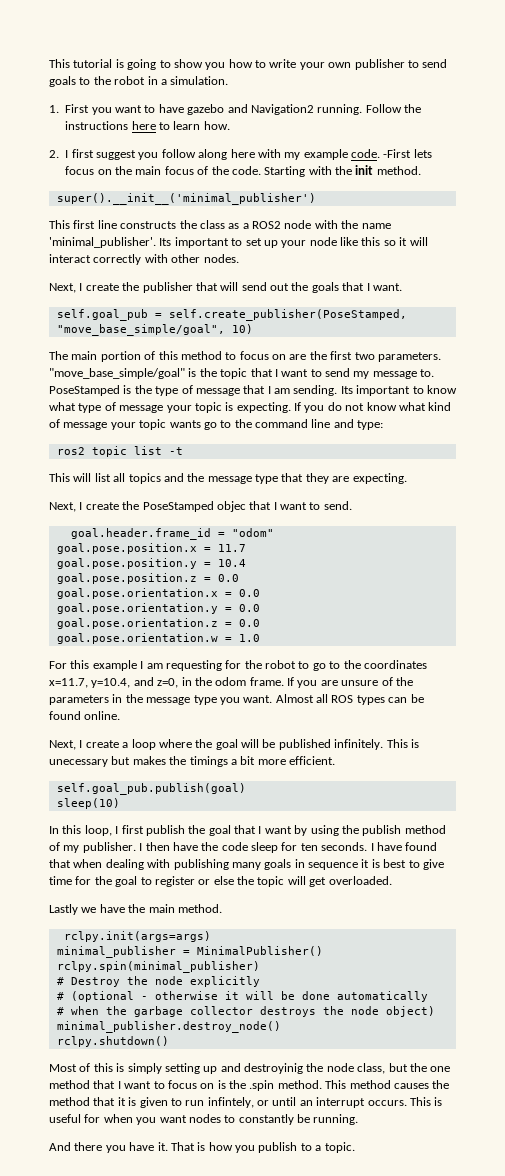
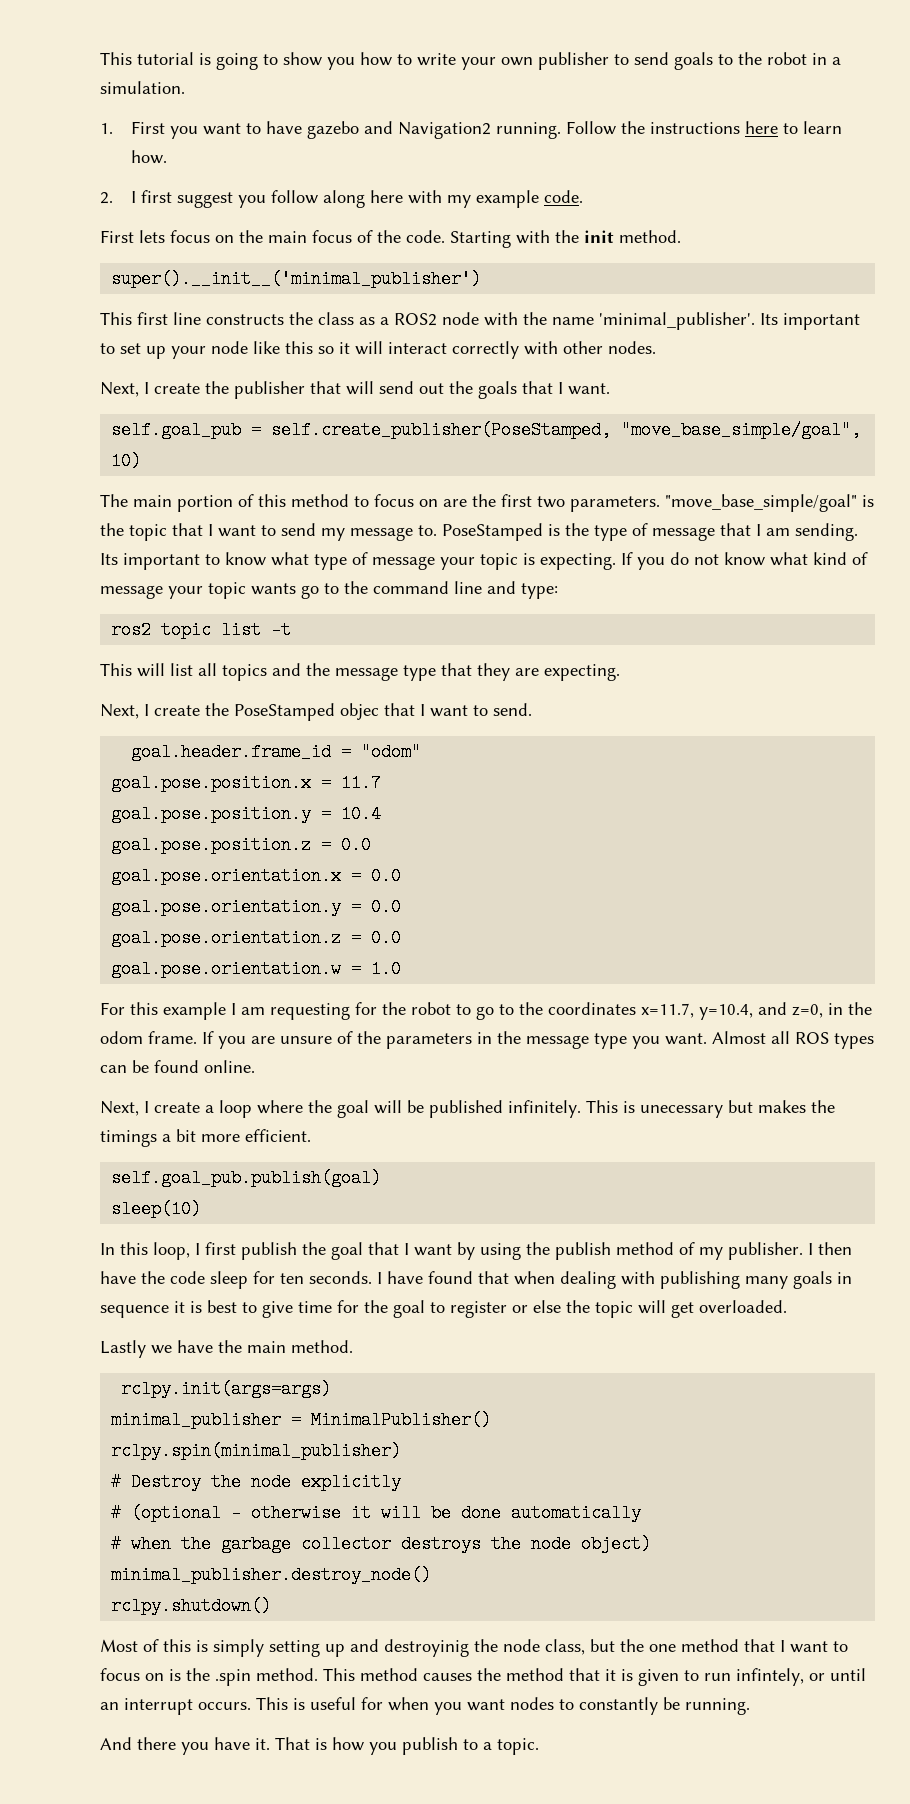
[383,149,412,158] -First -> [100,230,134,243] // First

